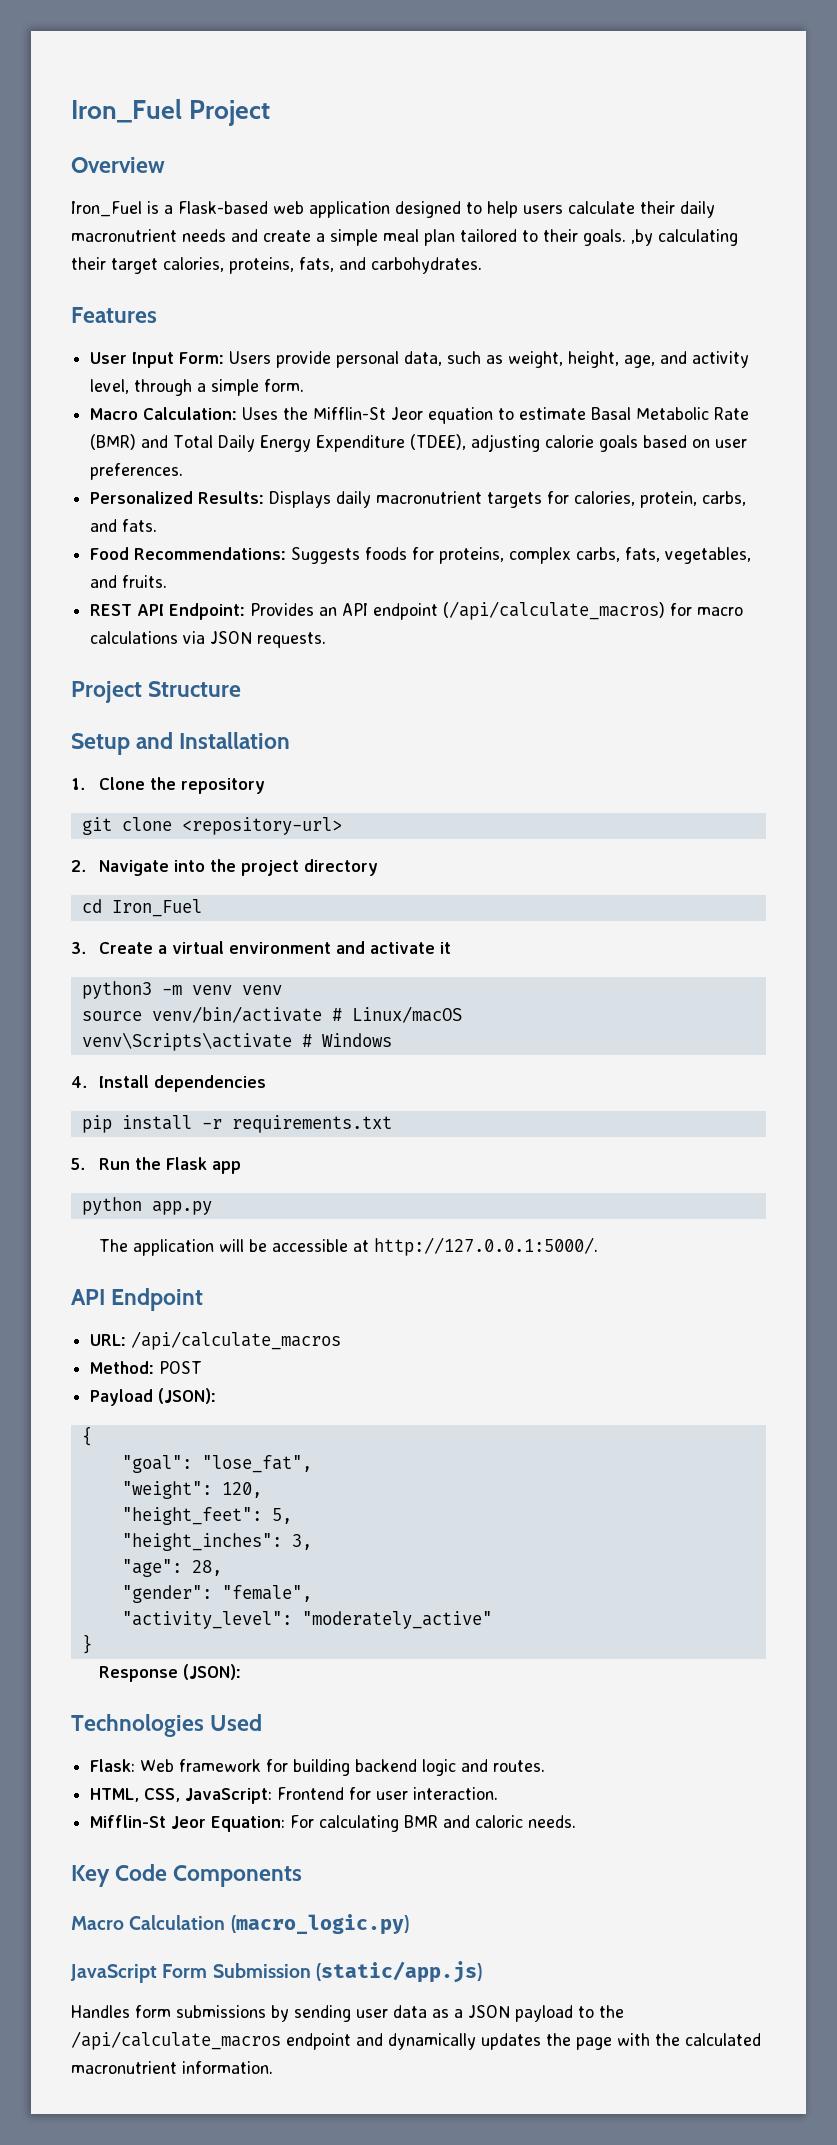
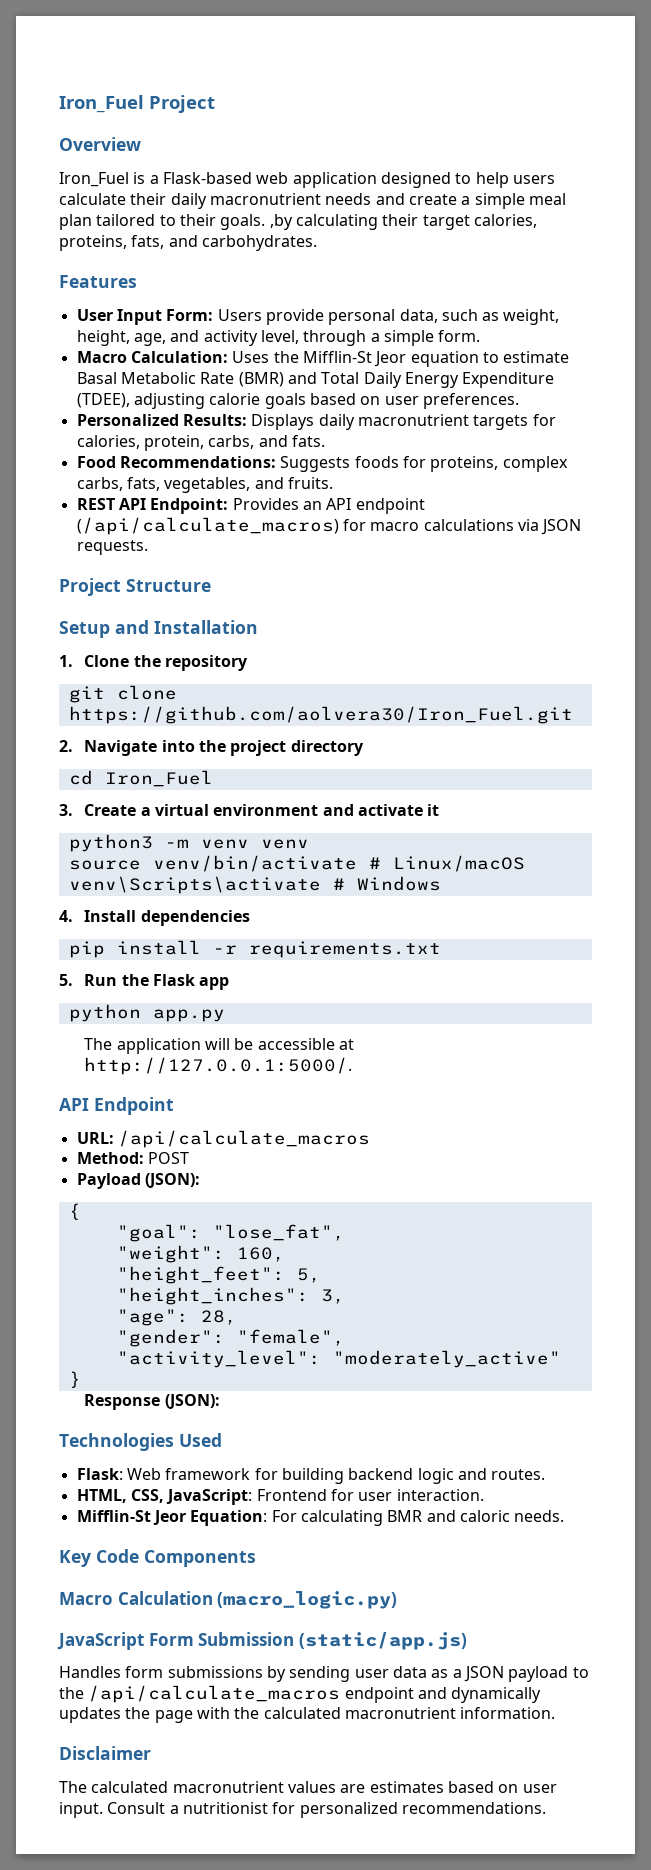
[181,817,342,835] <repository-url> -> [68,706,573,724] https://github.com/aolvera30/Iron_Fuel.git
[221,1482,262,1498] 120, -> [236,1247,285,1262] 160,
(273, 2067) none -> [59,1746,151,1760] [59,1781,557,1793] [59,1802,546,1818] // Disclaimer // The calculated macronutrient values are estimates based on user input. Consult a nutritionist for personalized recommendations.

